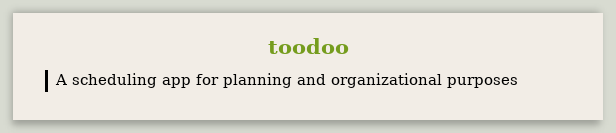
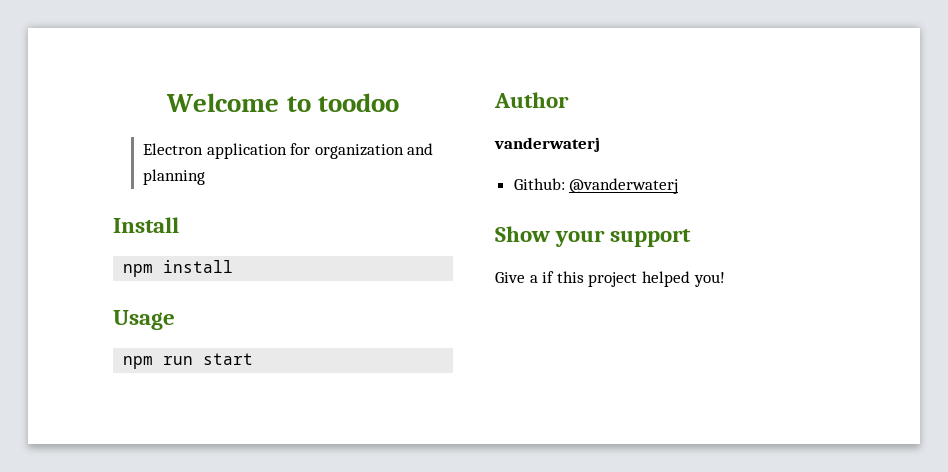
(267, 46) none -> [166,93,311,112] Welcome to
[54,73,518,88] A scheduling app for planning and organizational purposes -> [142,143,434,159] [142,169,205,185] [113,217,179,233] [123,260,234,277] [113,310,175,330] [123,353,254,369] [494,92,569,108] [494,137,600,152] [513,178,679,194] [495,226,692,247] [495,271,725,287] Electron application for organization and planning // Install // npm install // Usage // npm run start // Author // vanderwaterj // Github: @vanderwaterj // Show your support // Give a if this project helped you!

